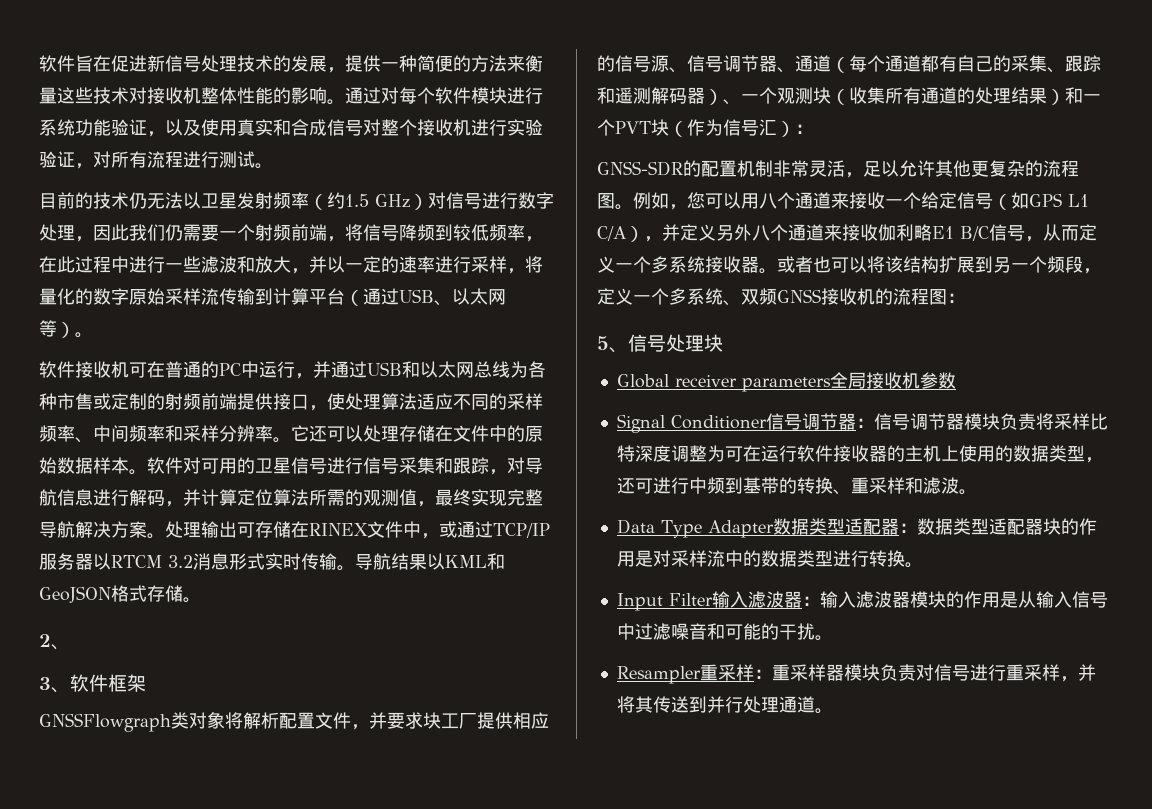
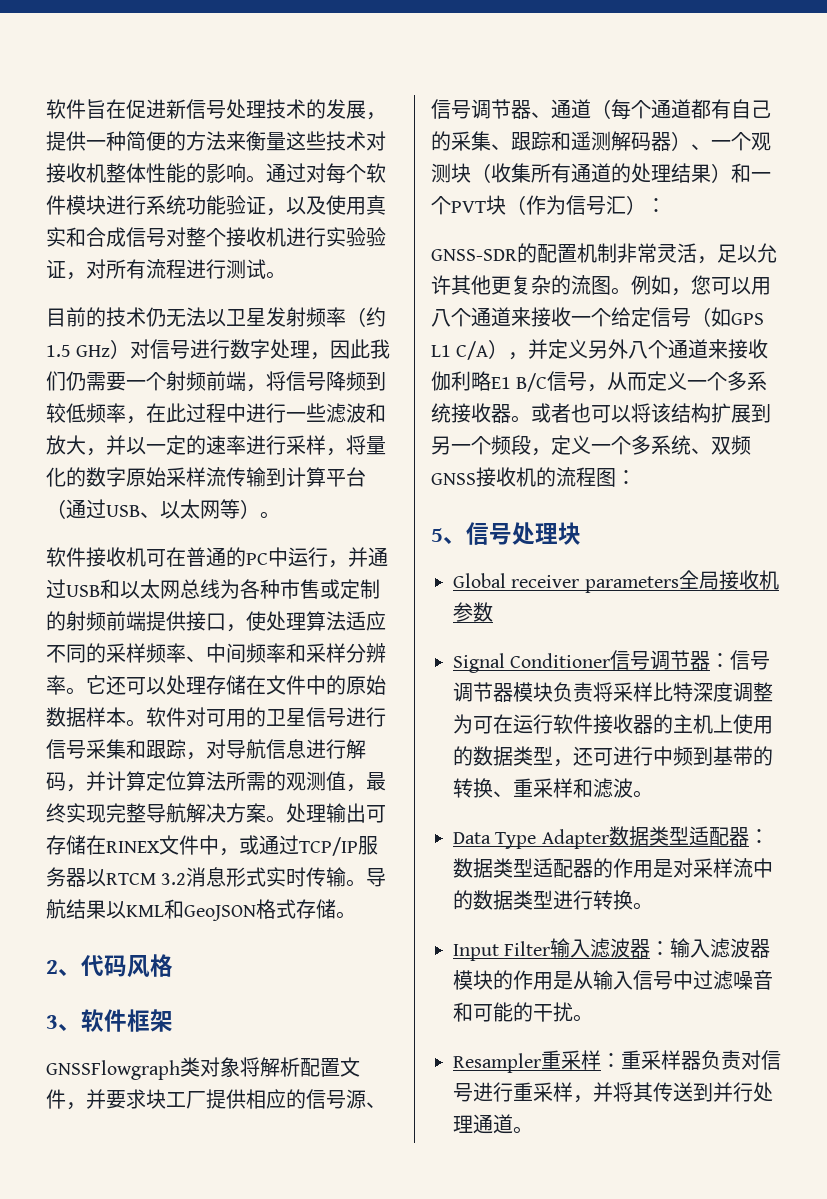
(70, 647) none -> [81,954,173,978] 代码风格
[1061,160,1079,177] 程 -> (591, 285) none
[1042,518,1061,535] 块 -> (593, 868) none
[843,664,880,681] 模块 -> (701, 1060) none

